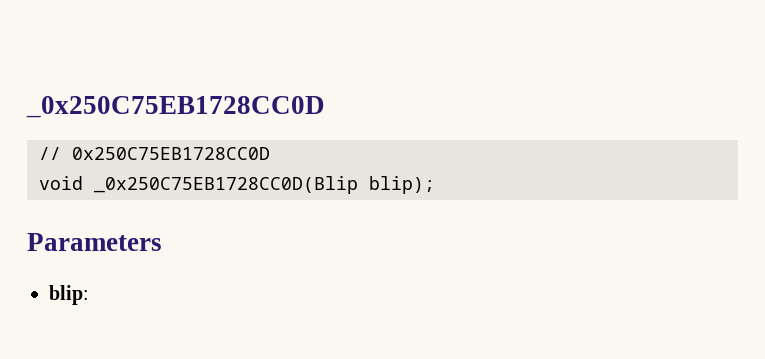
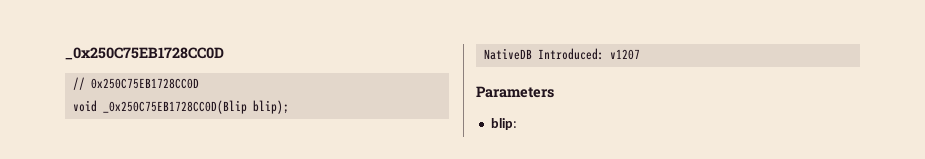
(435, 185) none -> [484,48,641,60] // NativeDB Introduced: v1207

